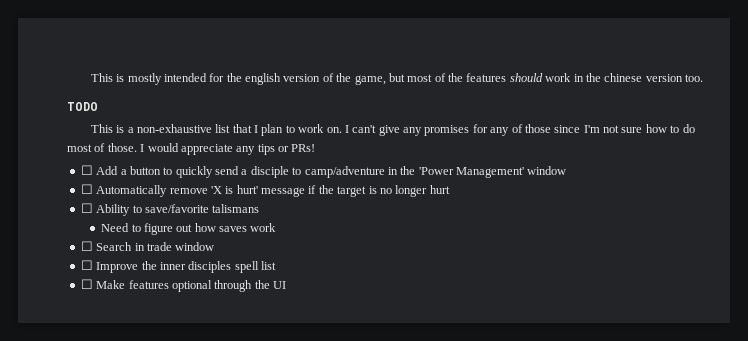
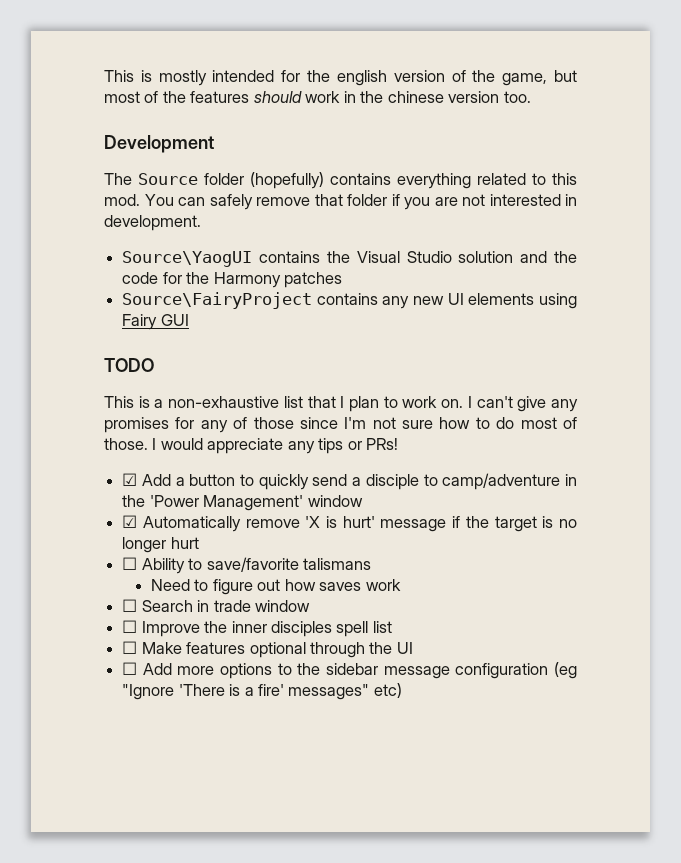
(704, 78) none -> [104,135,214,153] [104,172,577,189] [104,194,577,210] [104,215,201,231] [122,251,577,267] [122,272,342,288] [122,292,577,309] [122,314,189,330] // Development // The Source folder (hopefully) contains everything related to this mod. You can safely remove that folder if you are not interested in development. // Source\YaogUI contains the Visual Studio solution and the code for the Harmony patches // Source\FairyProject contains any new UI elements using Fairy GUI
[80,165,93,175] ☐ -> [122,473,138,486] ☑
[80,184,93,194] ☐ -> [122,515,138,528] ☑
(286, 285) none -> [122,662,577,679] [122,683,402,700] // ☐ Add more options to the sidebar message configuration (eg "Ignore 'There is a fire' messages" etc)

